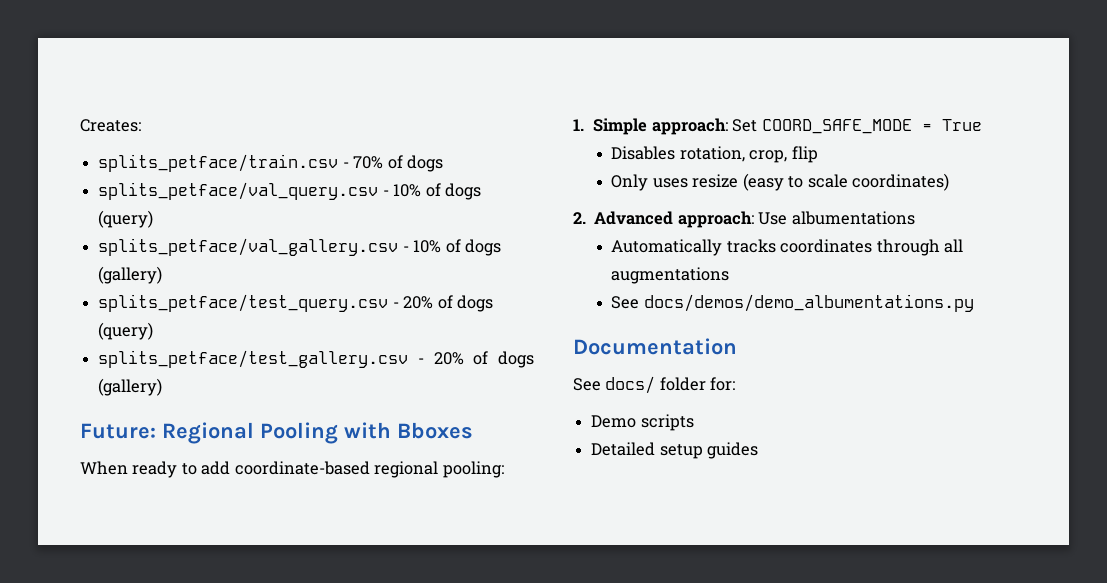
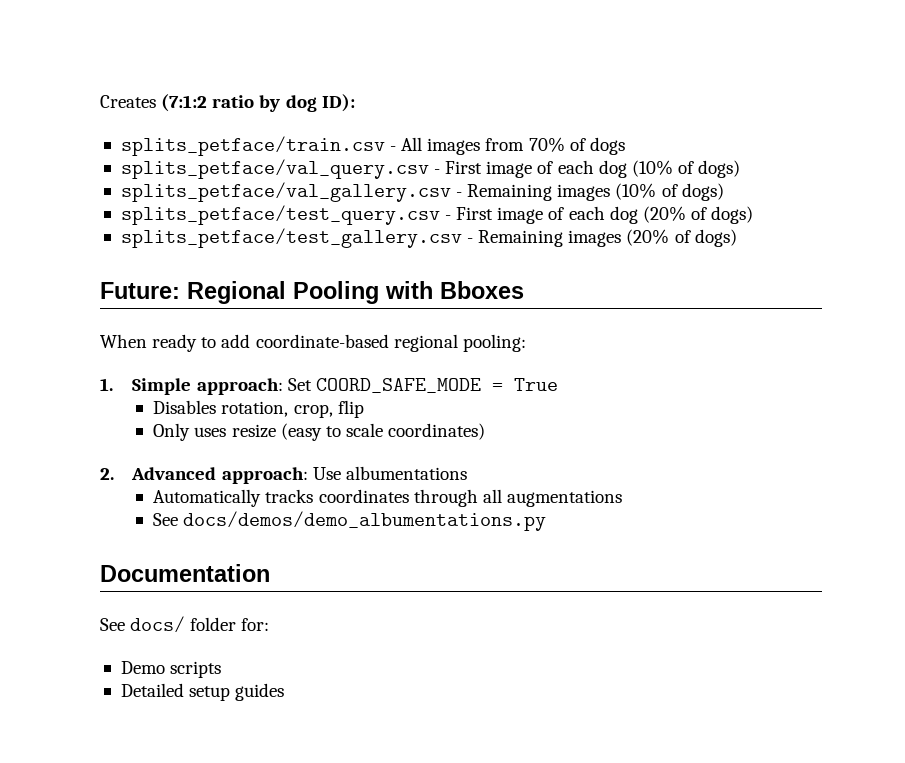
[80,119,141,132] Creates: -> [100,94,355,112] Creates (7:1:2 ratio by dog ID):
(349, 165) none -> [401,137,525,155] All images from
[393,183,481,200] [98,210,154,228] [98,238,501,256] [98,266,163,284] [98,294,493,312] [98,322,154,340] [98,350,535,368] [98,378,163,396] 10% of dogs (query) // splits_petface/val_gallery.csv - 10% of dogs (gallery) // splits_petface/test_query.csv - 20% of dogs (query) // splits_petface/test_gallery.csv - 20% of dogs (gallery) -> [445,160,741,178] [120,182,724,202] [120,205,754,225] [120,228,737,248] First image of each dog (10% of dogs) // splits_petface/val_gallery.csv - Remaining images (10% of dogs) // splits_petface/test_query.csv - First image of each dog (20% of dogs) // splits_petface/test_gallery.csv - Remaining images (20% of dogs)

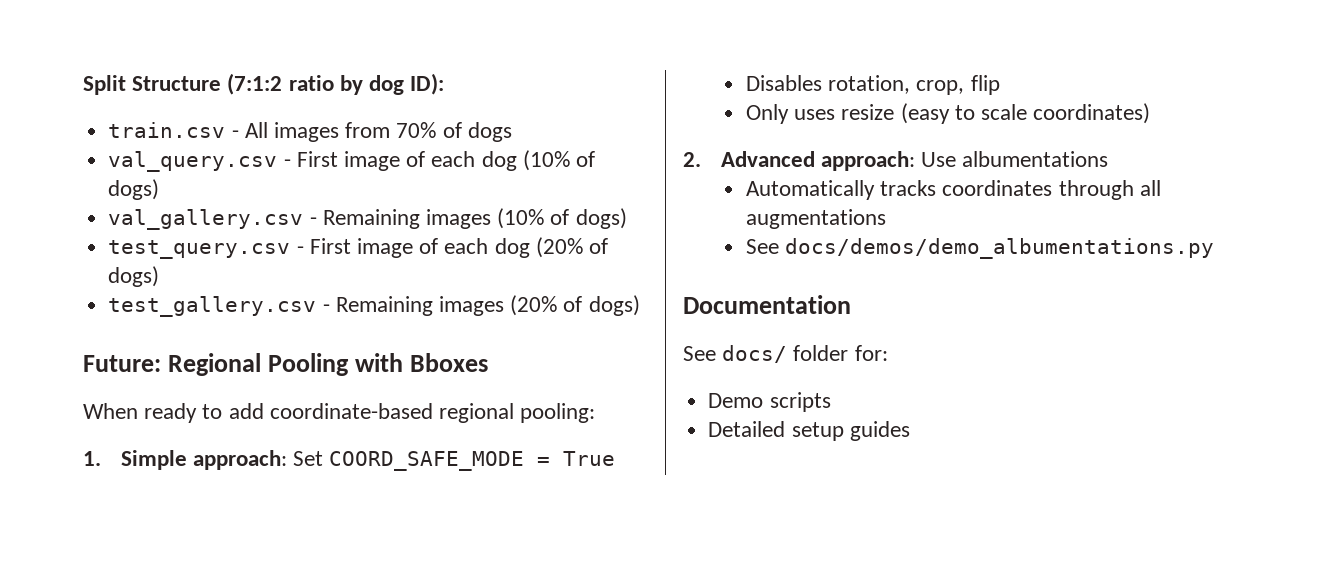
[100,95,156,108] Creates -> [83,75,222,95] Split Structure
[120,136,385,156] splits_petface/train.csv -> [108,122,226,138] train.csv
[120,159,429,179] splits_petface/val_query.csv -> [108,151,278,172] val_query.csv
[120,182,451,202] splits_petface/val_gallery.csv -> [108,209,304,230] val_gallery.csv
[120,205,440,225] splits_petface/test_query.csv -> [108,240,291,259] test_query.csv
[120,228,462,248] splits_petface/test_gallery.csv -> [108,296,317,317] test_gallery.csv

